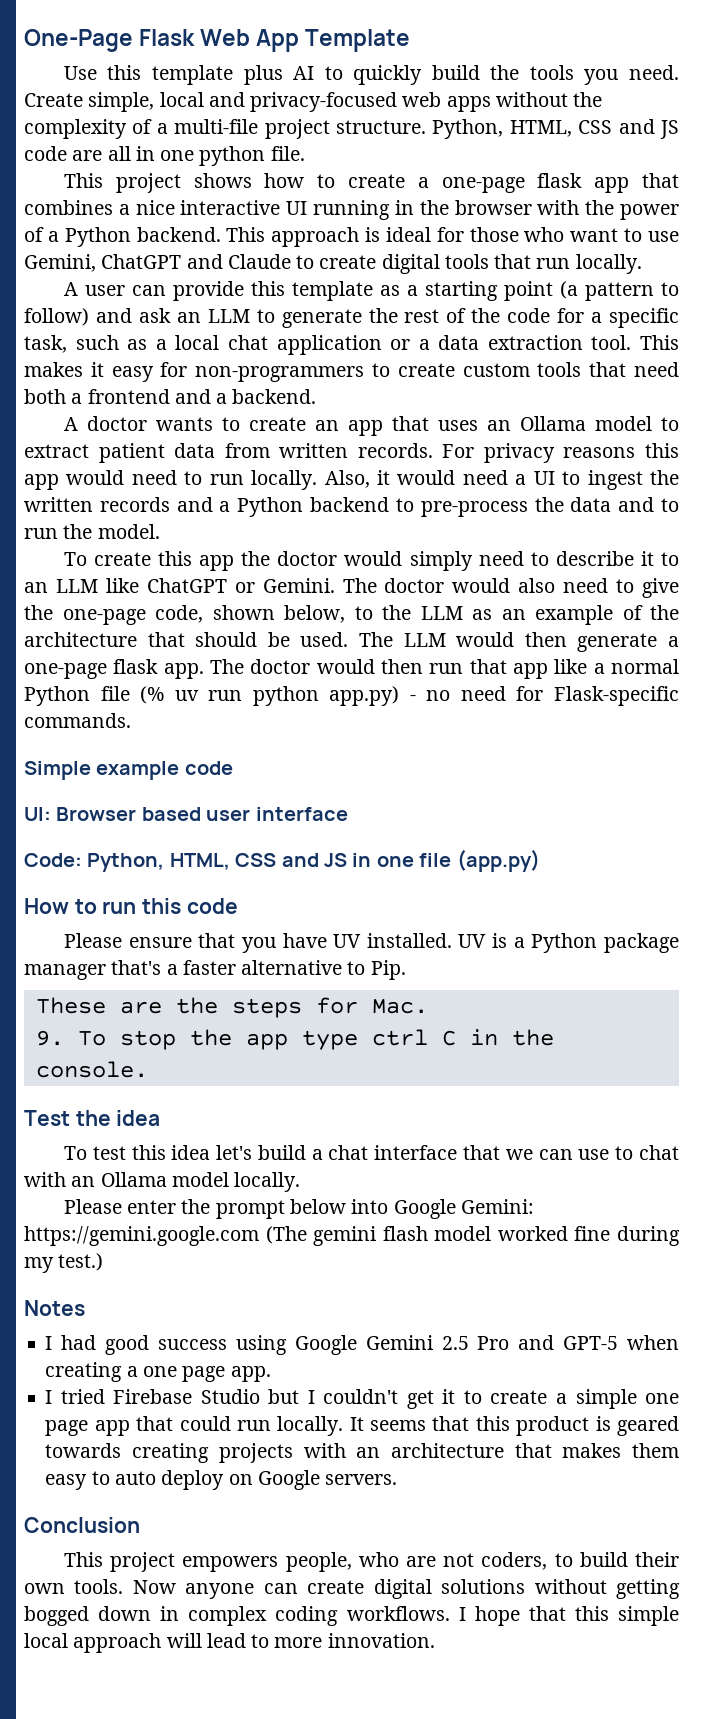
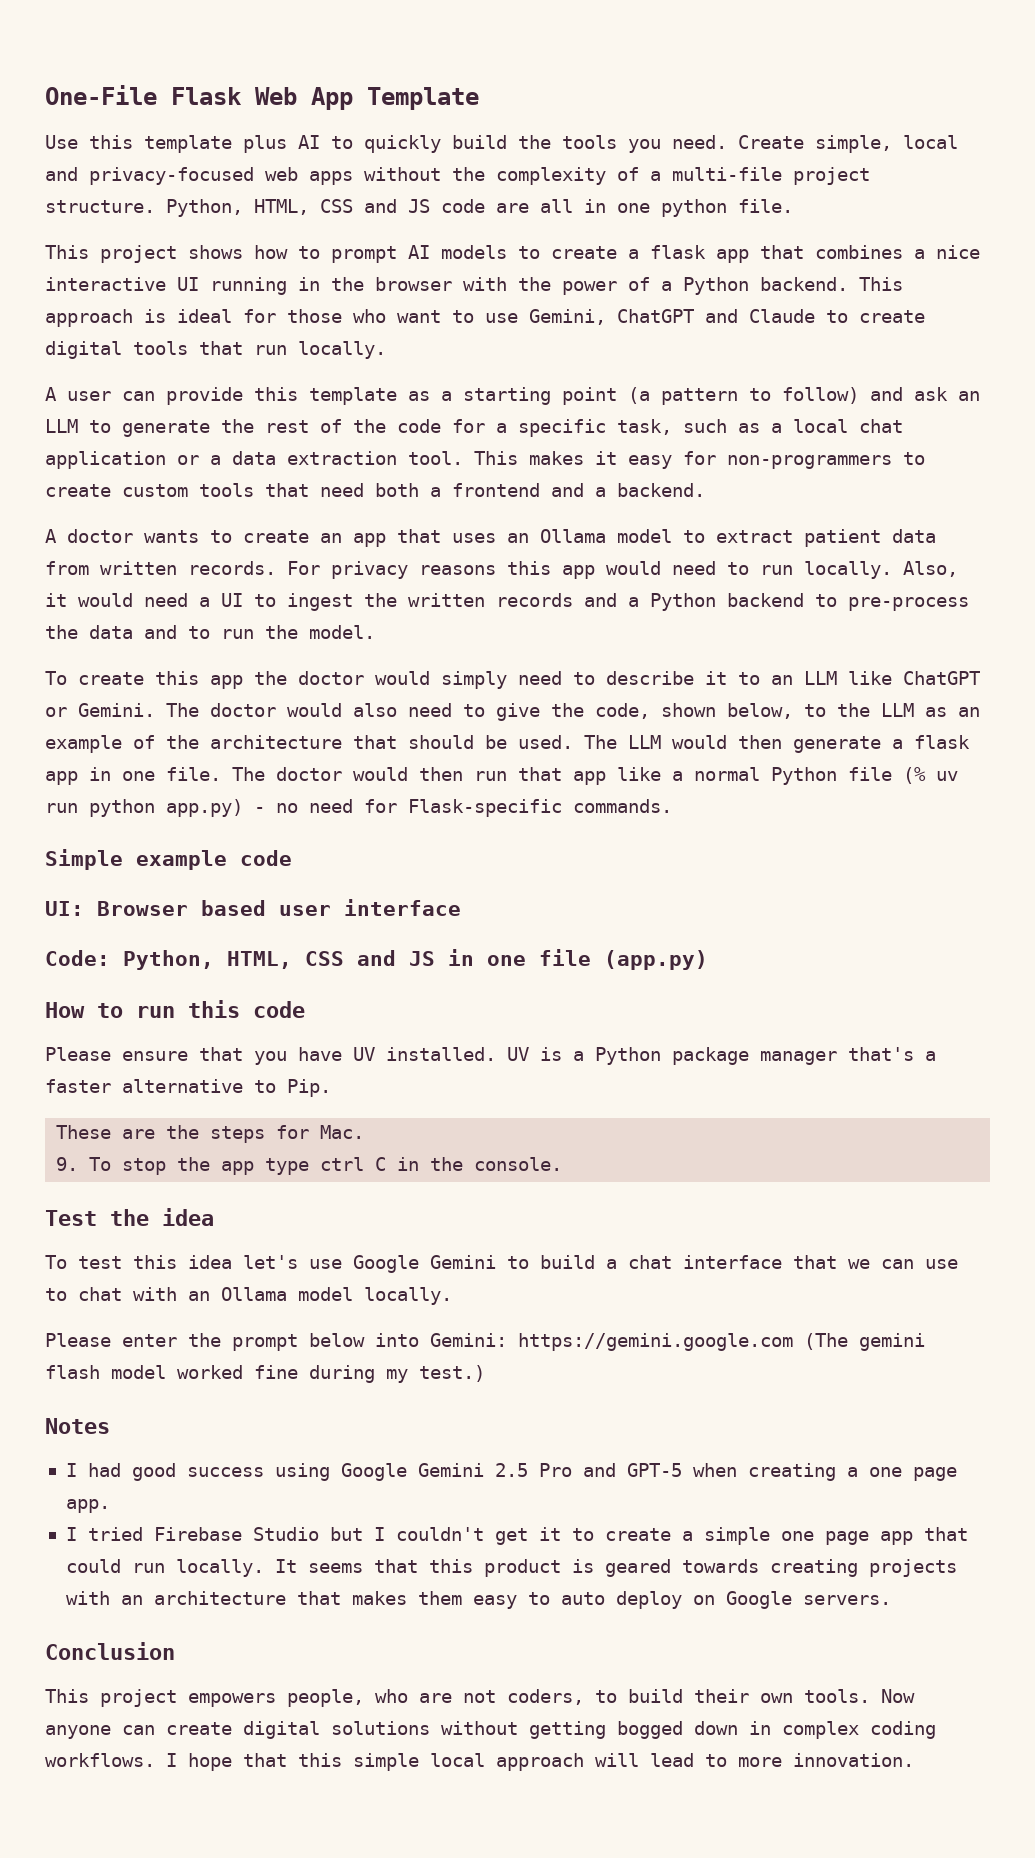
[24,29,133,52] One-Page -> [45,85,157,105] One-File
[347,174,525,193] create a one-page -> [331,245,639,263] prompt AI models to create a
[62,609,146,625] one-page -> (584, 710) none
[24,659,204,679] one-page flask app. -> [914,735,970,749] [45,767,221,785] flask app in one file.
(253, 1152) none -> [309,1255,529,1273] use Google Gemini to
[393,1199,456,1219] Google -> (419, 1340) none

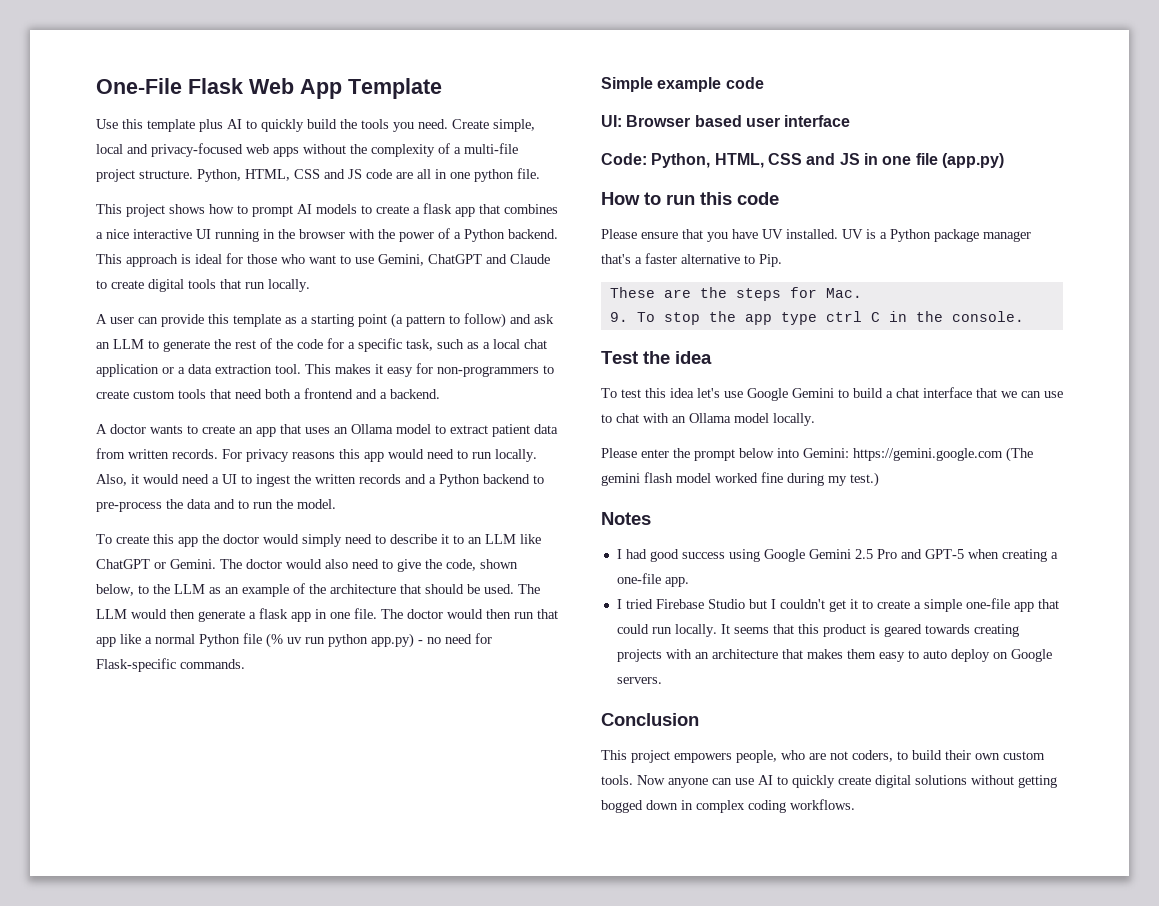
[868,1467,957,1481] one page -> [616,573,661,584] one-file
[780,1531,869,1545] one page -> [965,598,1010,609] one-file
(793, 1698) none -> [1003,751,1045,760] custom
(155, 1730) none -> [735,775,835,788] use AI to quickly
[166,1753,914,1771] I hope that this simple local approach will lead to more innovation. -> (855, 804) none

